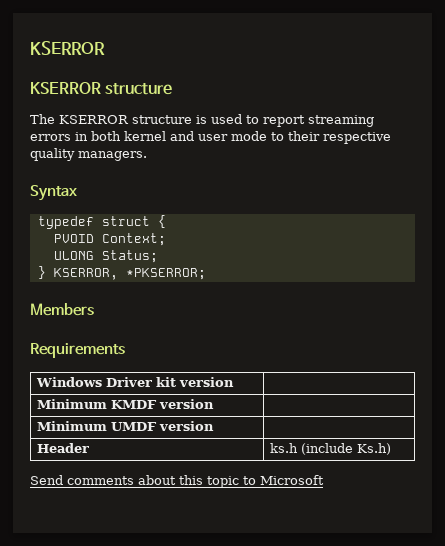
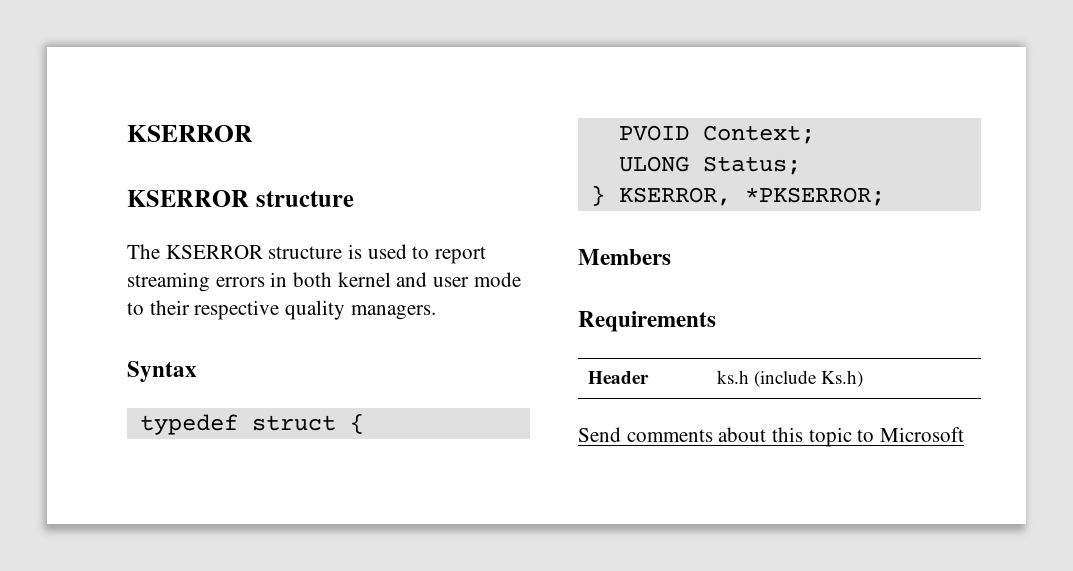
[35,377,234,387] [36,399,214,409] [36,421,214,431] // Windows Driver kit version | // Minimum KMDF version | // Minimum UMDF version | -> (716, 321) none

